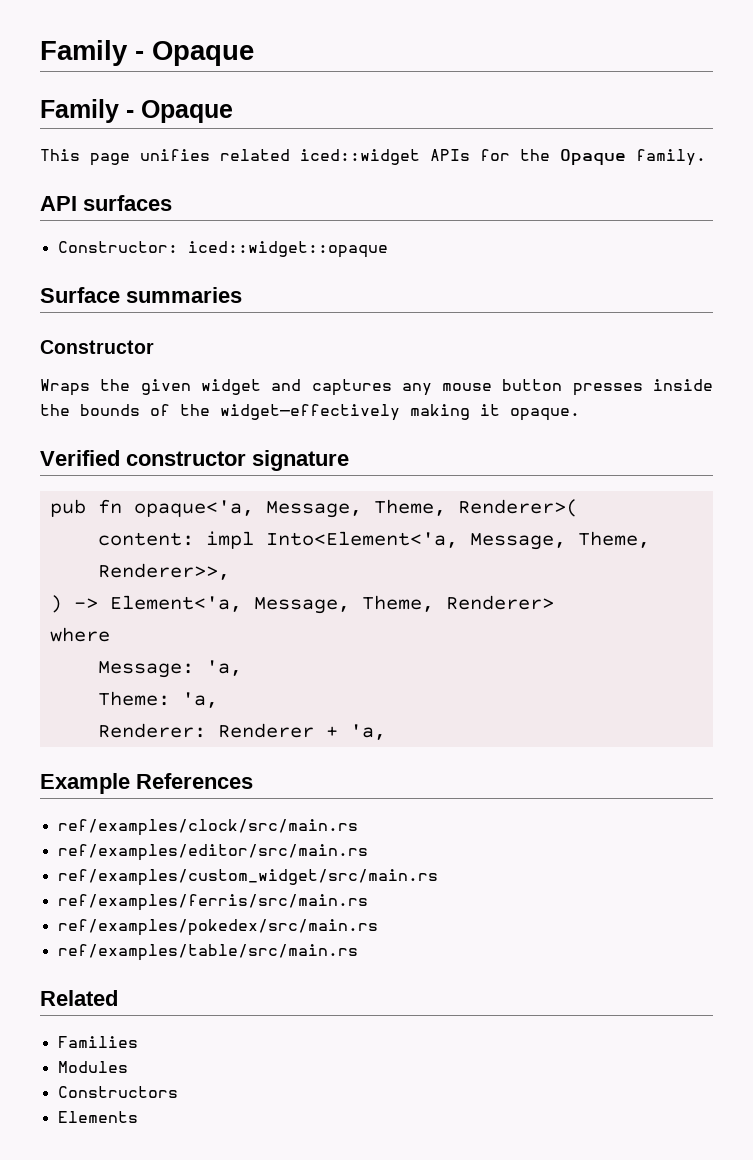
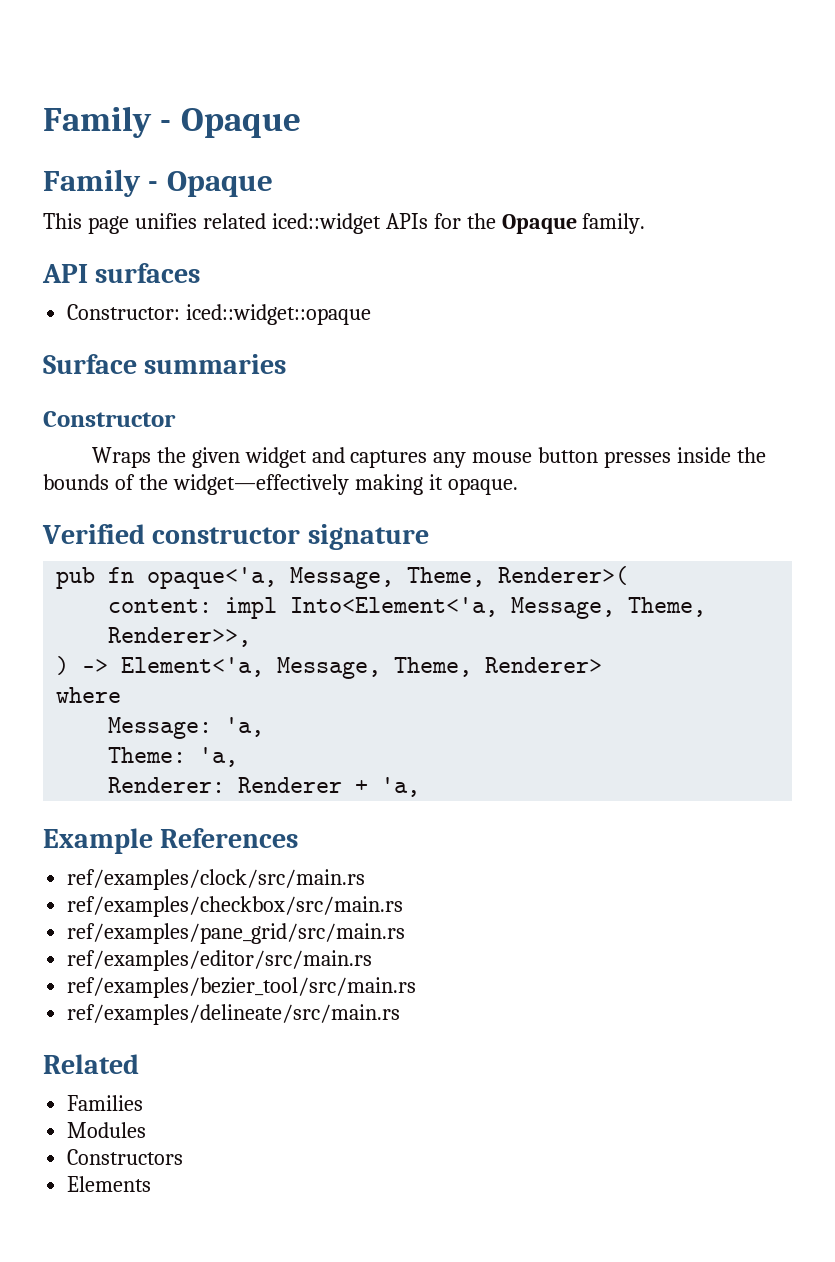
(358, 827) none -> [67,896,404,917] [67,923,406,944] // ref/examples/checkbox/src/main.rs // ref/examples/pane_grid/src/main.rs
[57,869,438,886] [57,894,368,911] [57,919,378,936] [57,944,358,961] ref/examples/custom_widget/src/main.rs // ref/examples/ferris/src/main.rs // ref/examples/pokedex/src/main.rs // ref/examples/table/src/main.rs -> [67,977,417,998] [67,1004,401,1025] ref/examples/bezier_tool/src/main.rs // ref/examples/delineate/src/main.rs

